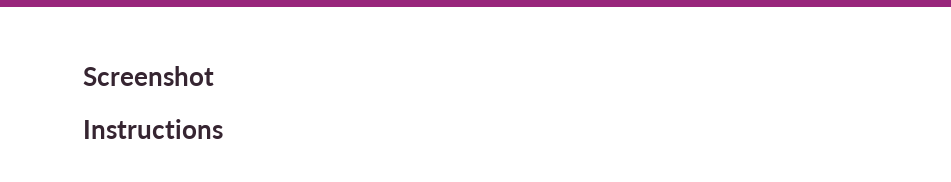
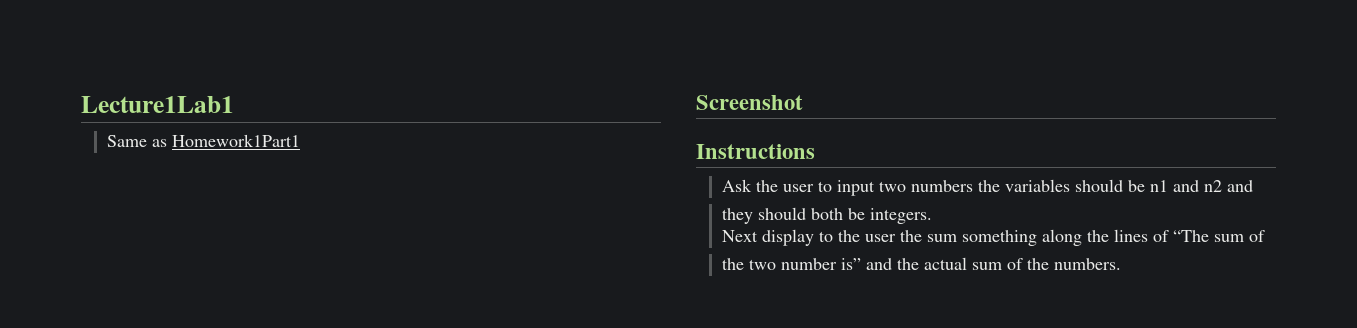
[83,66,214,86] [83,119,223,139] Screenshot // Instructions -> [81,96,234,113] [106,134,300,147] [696,95,803,110] [696,144,815,159] [721,179,1253,196] [721,207,932,224] [721,229,1265,246] [721,257,1121,270] Lecture1Lab1 // Same as Homework1Part1 // Screenshot // Instructions // Ask the user to input two numbers the variables should be n1 and n2 and // they should both be integers. // Next display to the user the sum something along the lines of “The sum of // the two number is” and the actual sum of the numbers.

